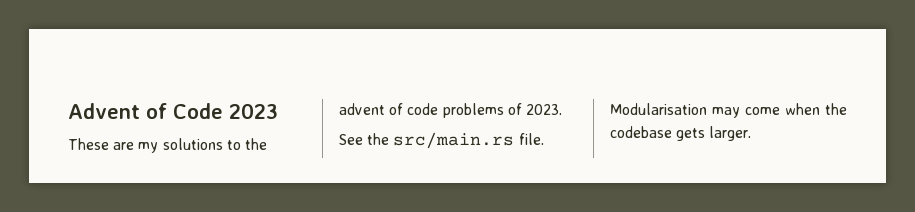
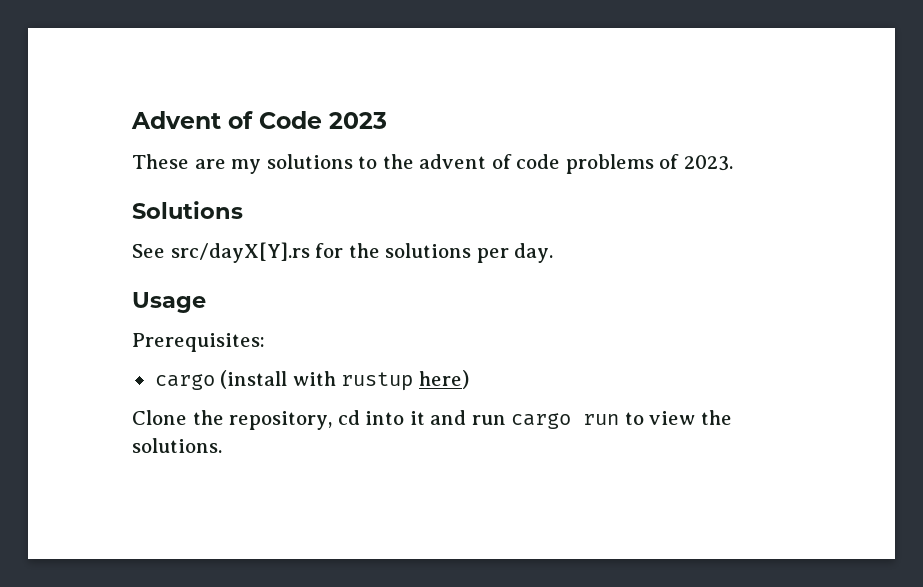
(562, 109) none -> [132,201,243,219] // Solutions
[367,132,544,149] [610,103,847,118] [610,126,752,141] the src/main.rs file. Modularisation may come when the codebase gets larger. -> [170,242,554,263] [132,292,206,313] [132,333,265,352] [154,370,469,391] [132,410,732,430] [132,438,222,453] src/dayX[Y].rs for the solutions per day. // Usage // Prerequisites: // cargo (install with rustup here) // Clone the repository, cd into it and run cargo run to view the solutions.

